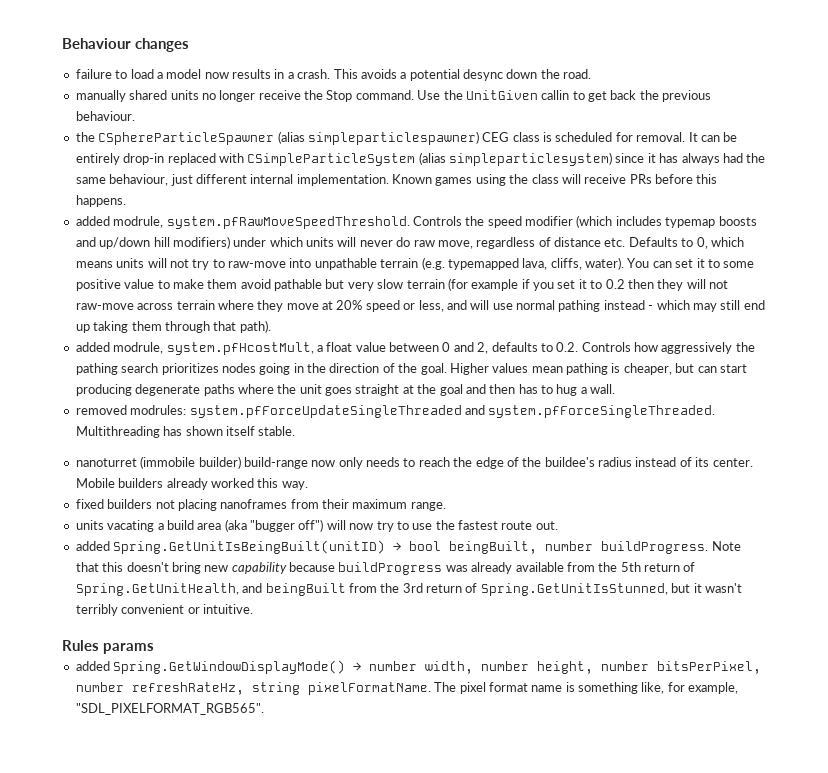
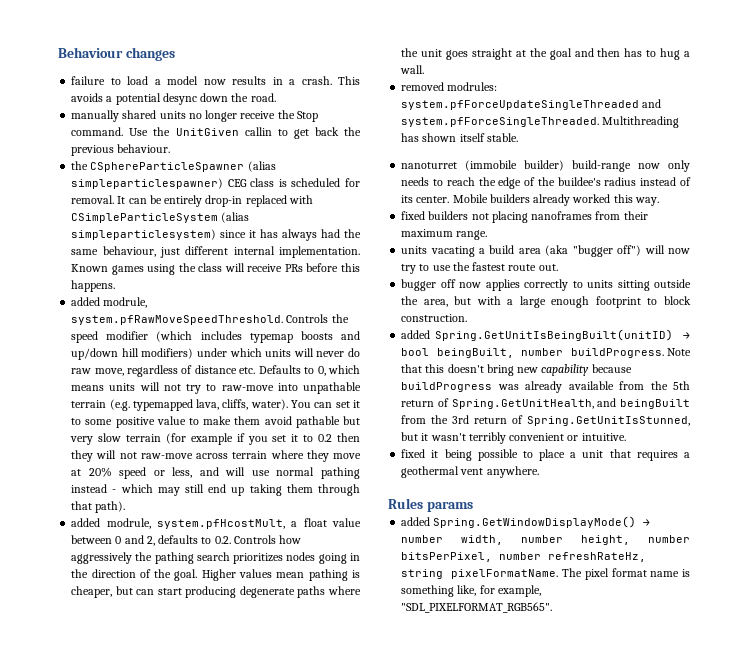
(558, 525) none -> [401,279,691,291] [401,296,691,308] [401,314,468,322] // bugger off now applies correctly to units sitting outside the area, but with a large enough footprint to block construction.
(253, 609) none -> [401,449,690,461] [401,466,539,478] // fixed it being possible to place a unit that requires a geothermal vent anywhere.

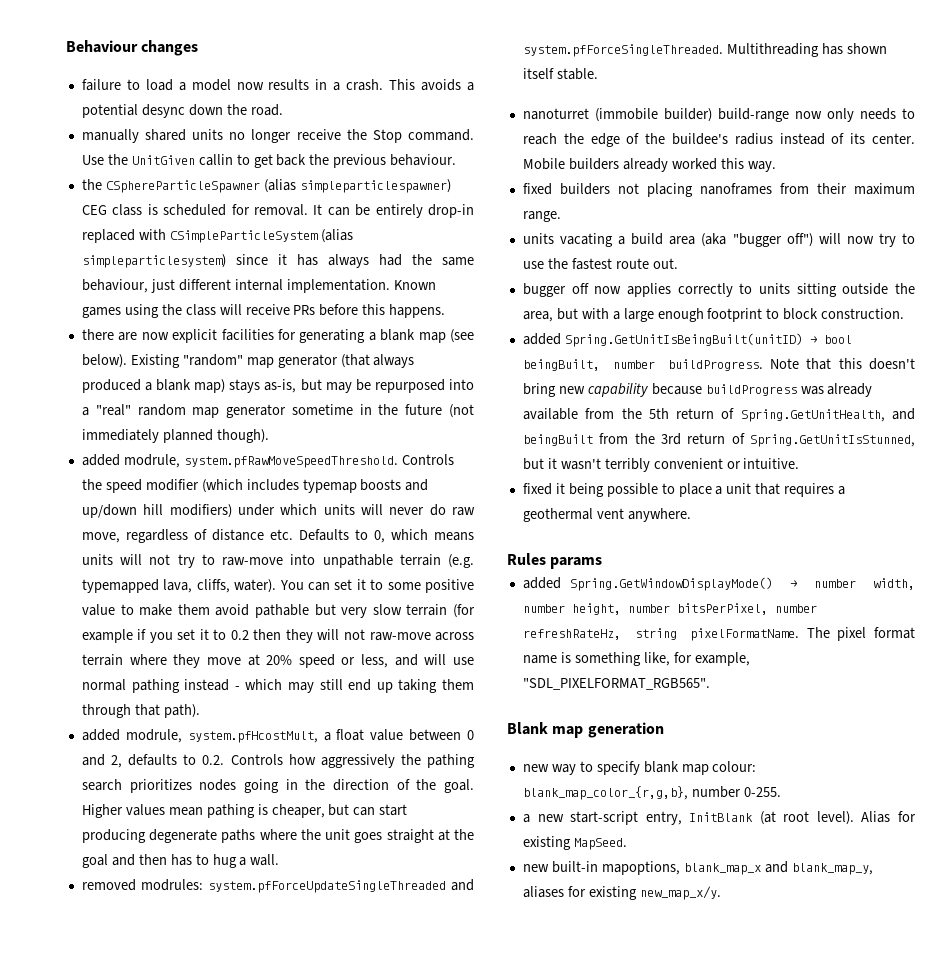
(116, 286) none -> [81,329,475,343] [81,354,415,368] [81,379,475,393] [81,404,475,418] [81,429,269,443] // there are now explicit facilities for generating a blank map (see below). Existing "random" map generator (that always produced a blank map) stays as-is, but may be repurposed into a "real" random map generator sometime in the future (not immediately planned though).
(553, 607) none -> [507,722,664,738] [522,761,757,775] [522,786,781,800] [522,811,916,825] [522,836,627,850] [522,861,873,875] [522,886,721,900] // Blank map generation // new way to specify blank map colour: blank_map_color_{r,g,b}, number 0-255. // a new start-script entry, InitBlank (at root level). Alias for existing MapSeed. // new built-in mapoptions, blank_map_x and blank_map_y, aliases for existing new_map_x/y.

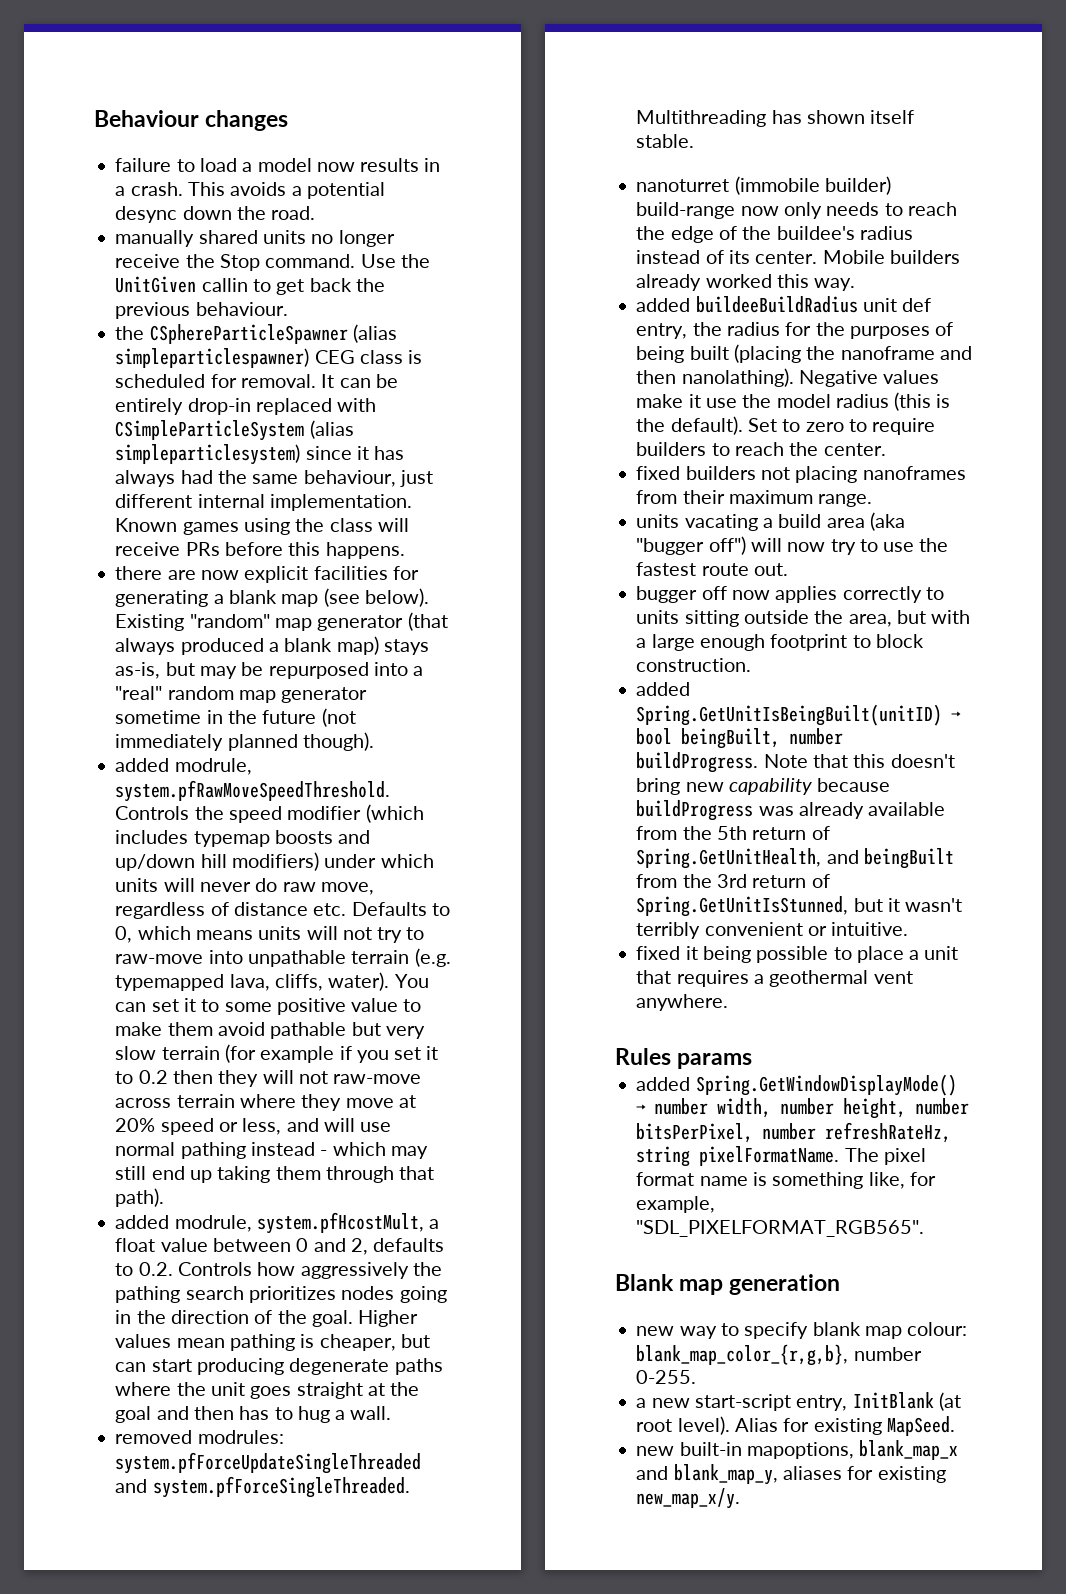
(776, 166) none -> [636,296,932,313] [636,322,954,339] [636,344,972,363] [636,368,940,387] [636,392,951,411] [636,416,936,435] [636,442,886,456] // added buildeeBuildRadius unit def entry, the radius for the purposes of being built (placing the nanoframe and then nanolathing). Negative values make it use the model radius (this is the default). Set to zero to require builders to reach the center.

